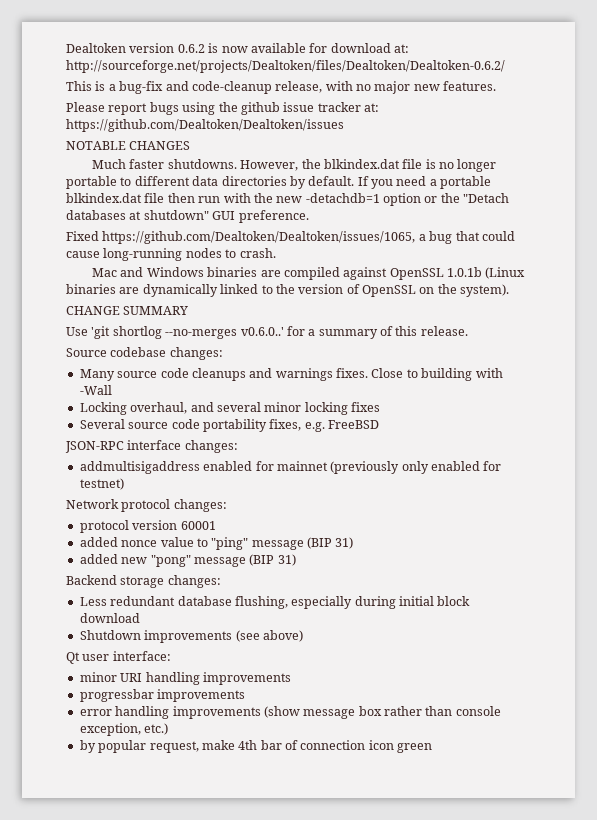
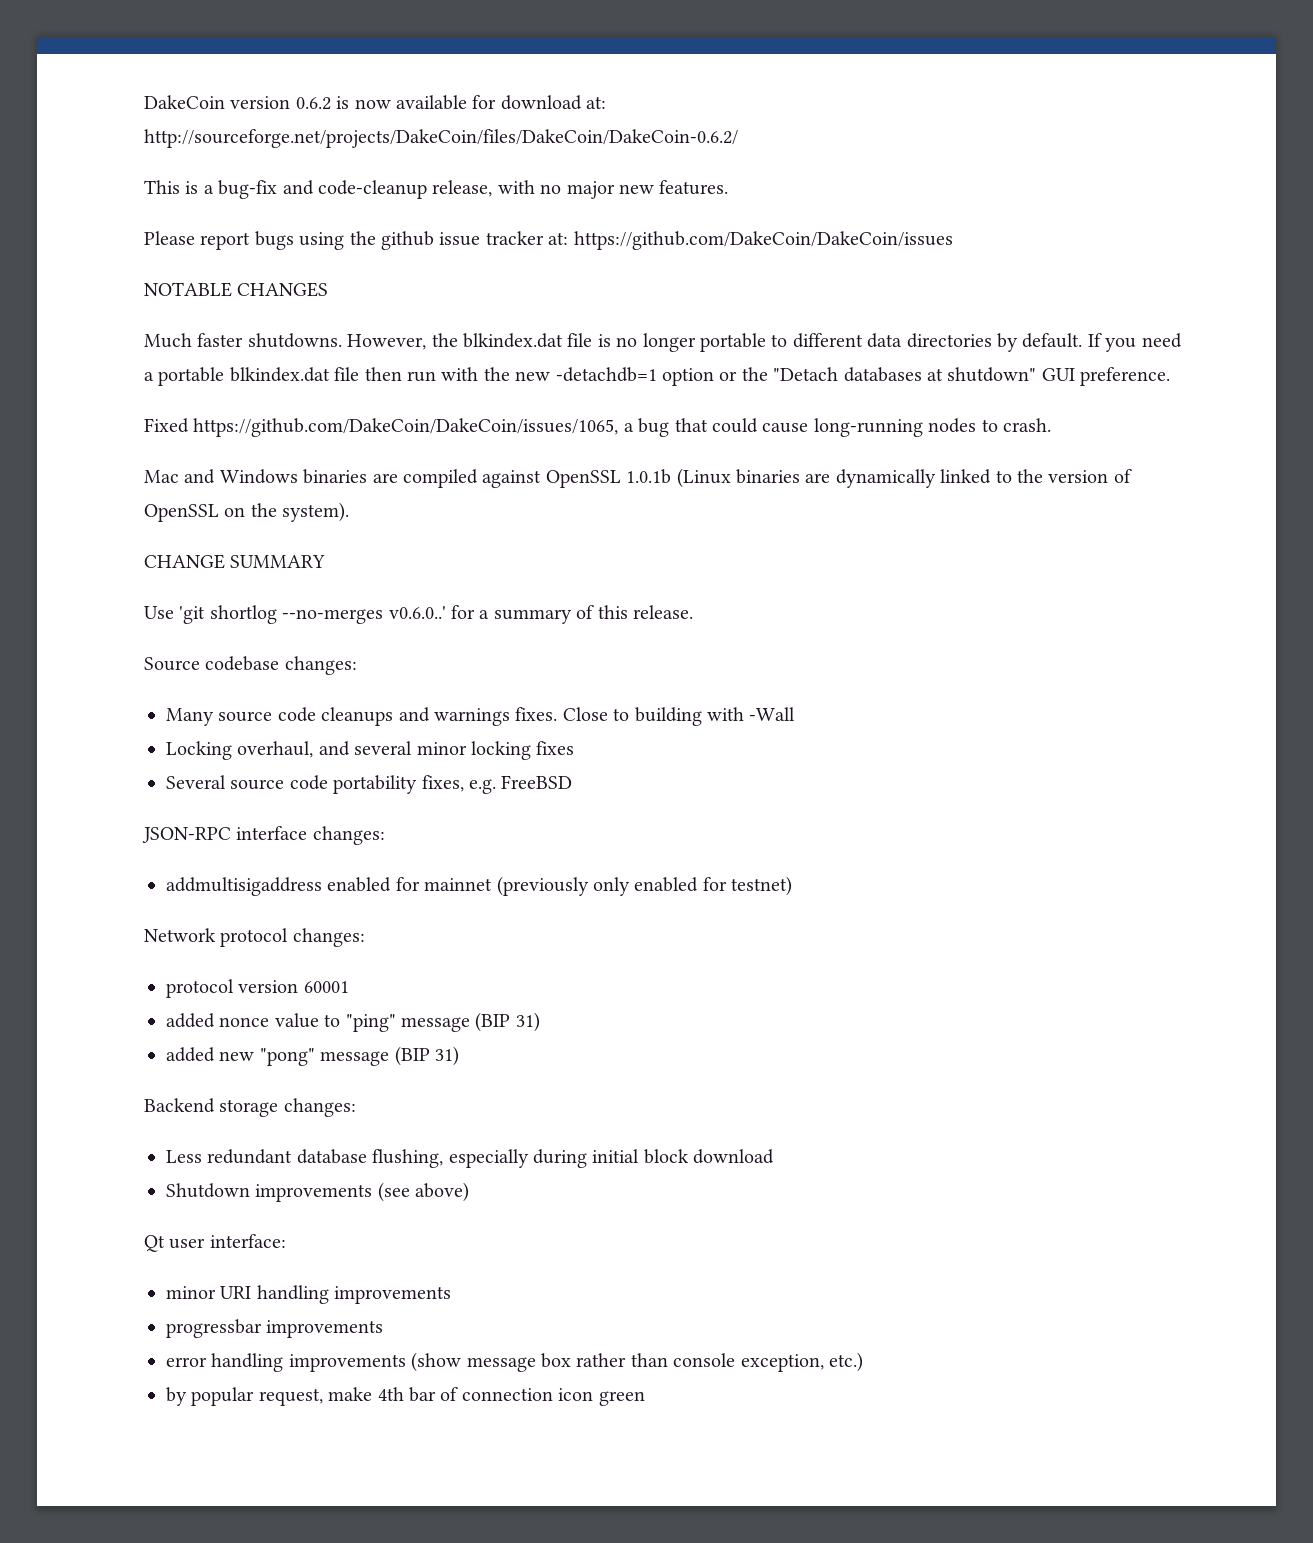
[66,43,126,53] Dealtoken -> [144,95,225,109] DakeCoin
[66,60,505,73] http://sourceforge.net/projects/Dealtoken/files/Dealtoken/Dealtoken-0.6.2/ -> [144,129,738,148] http://sourceforge.net/projects/DakeCoin/files/DakeCoin/DakeCoin-0.6.2/
[66,119,344,132] https://github.com/Dealtoken/Dealtoken/issues -> [573,231,953,250] https://github.com/DakeCoin/DakeCoin/issues
[102,231,416,244] https://github.com/Dealtoken/Dealtoken/issues/1065, -> [193,418,619,437] https://github.com/DakeCoin/DakeCoin/issues/1065,

